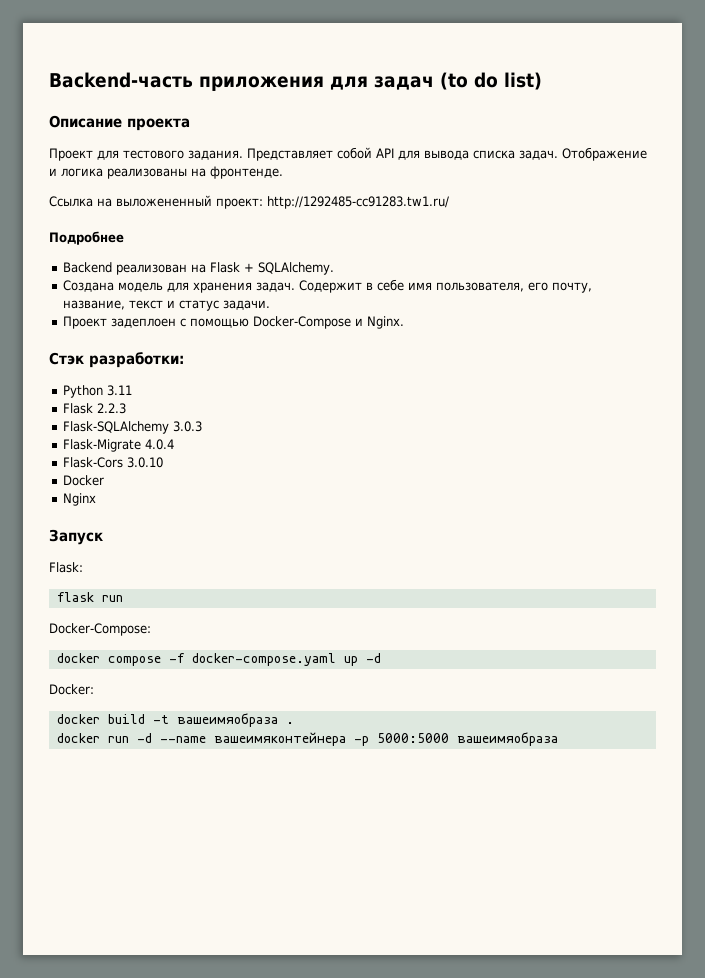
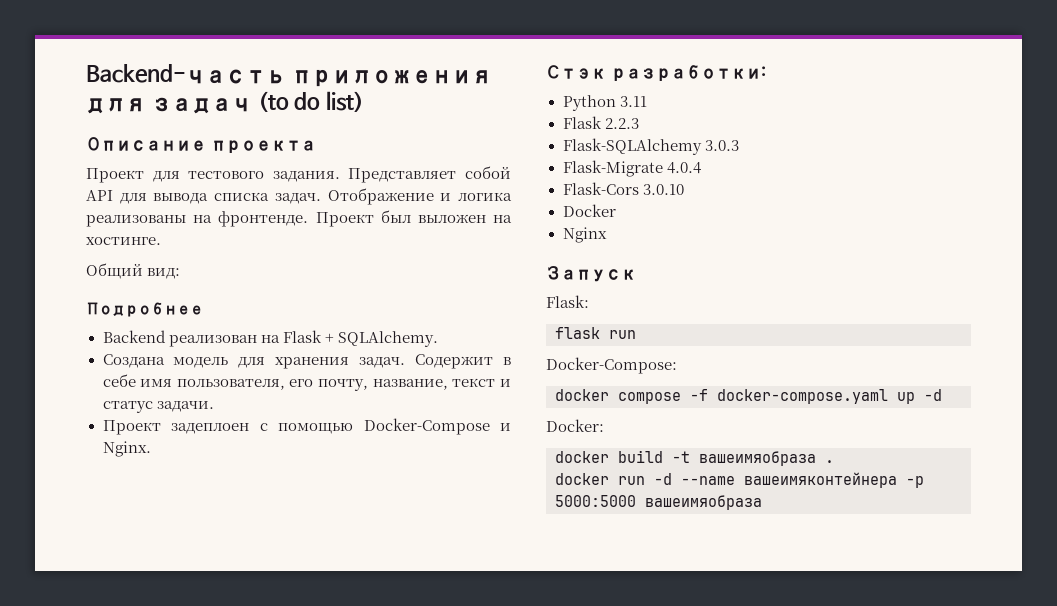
[49,195,449,209] // Ссылка на выложененный проект: http://1292485-cc91283.tw1.ru/ -> [315,210,512,227] [86,237,161,245] [86,263,181,279] Проект был выложен на хостинге. // Общий вид:

